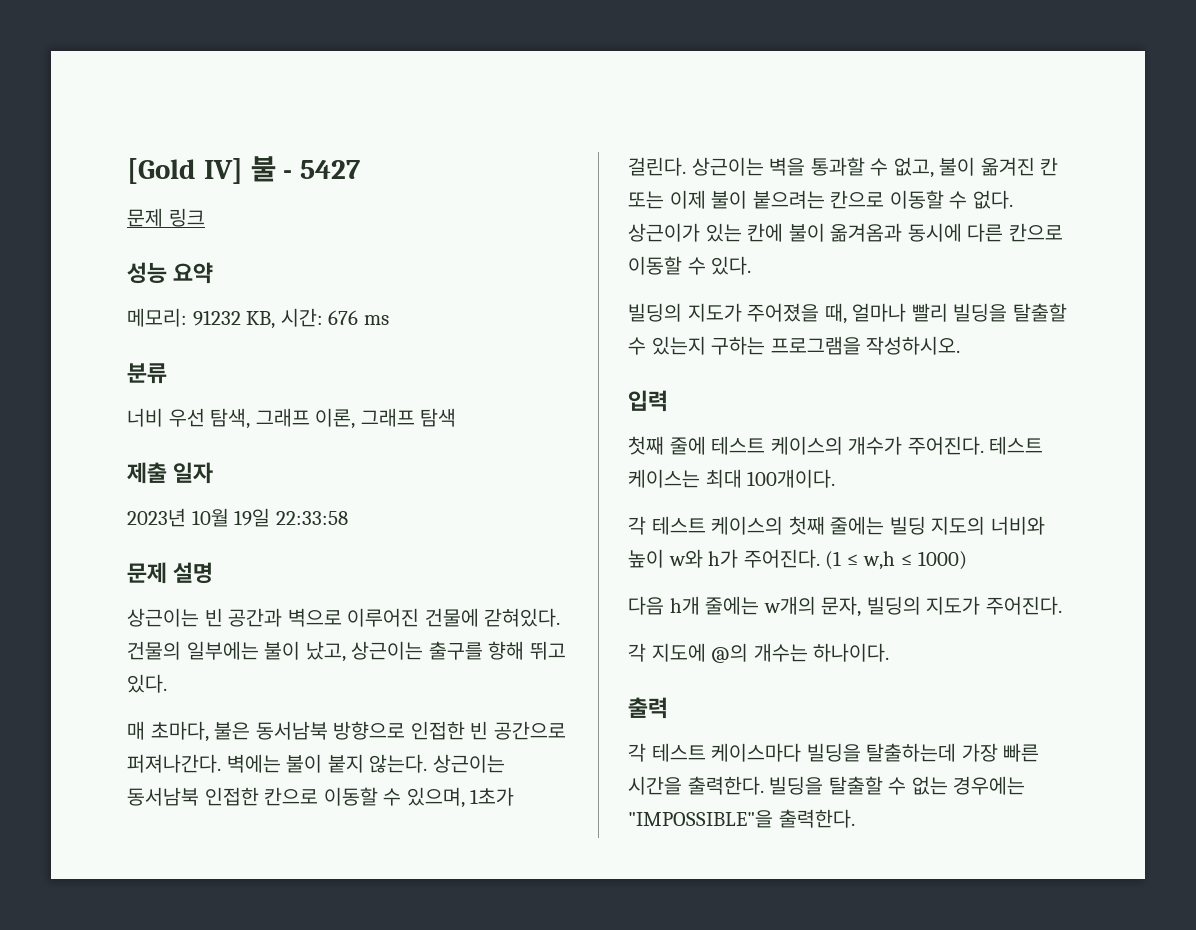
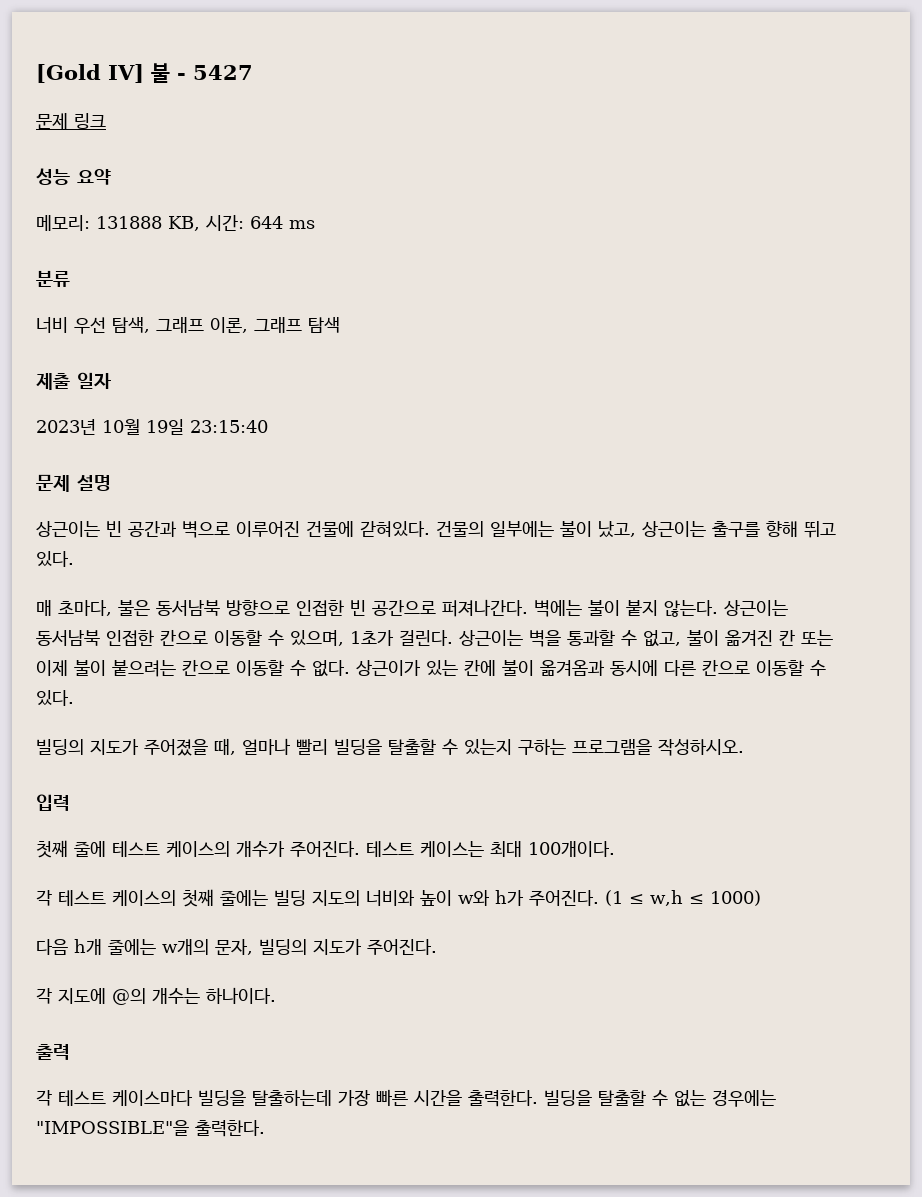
[192,310,241,326] 91232 -> [96,216,162,229] 131888
[328,310,359,325] 676 -> [250,216,283,229] 644
[275,511,348,525] 22:33:58 -> [190,420,268,433] 23:15:40

